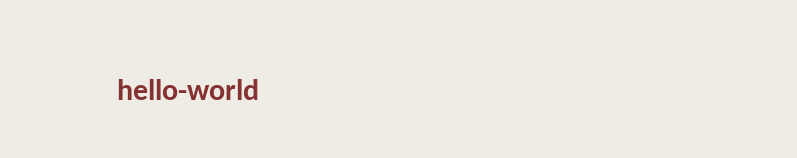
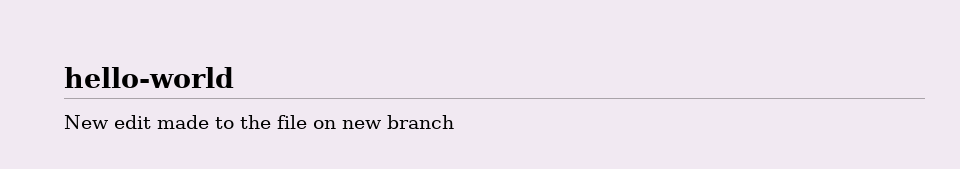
(259, 89) none -> [64,115,454,129] // New edit made to the file on new branch

